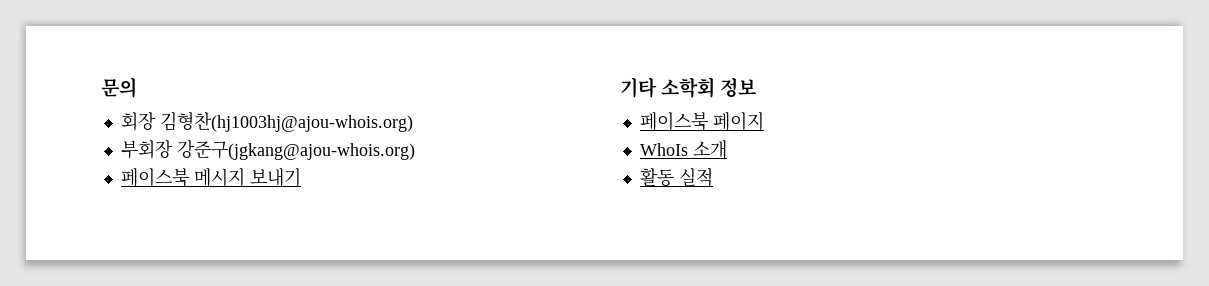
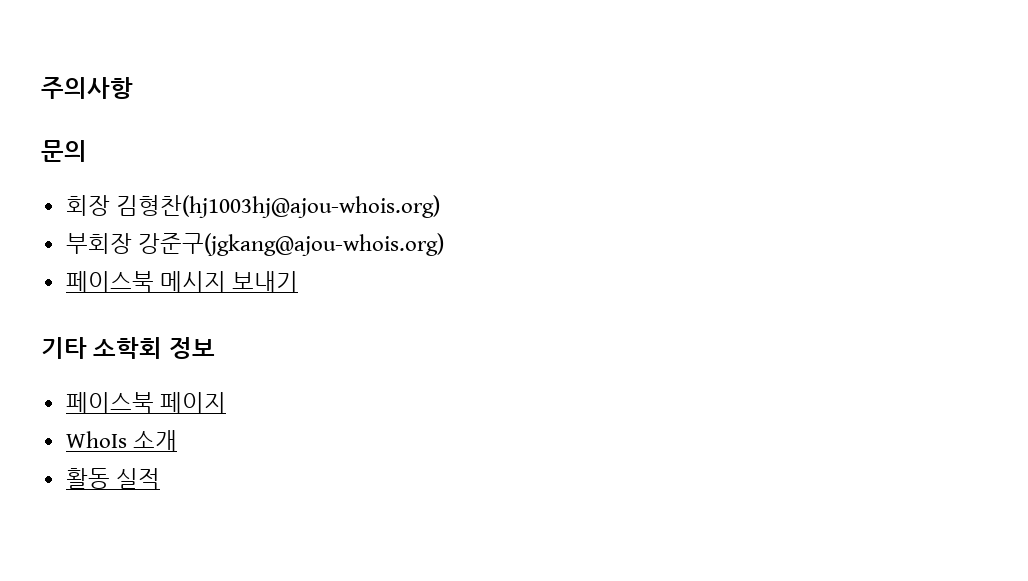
(101, 87) none -> [41,77,133,99] 주의사항 //

